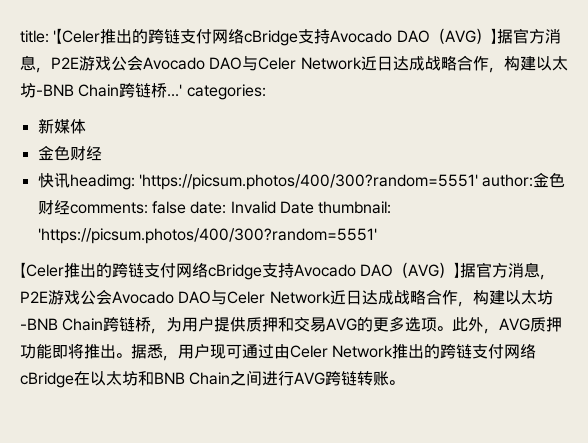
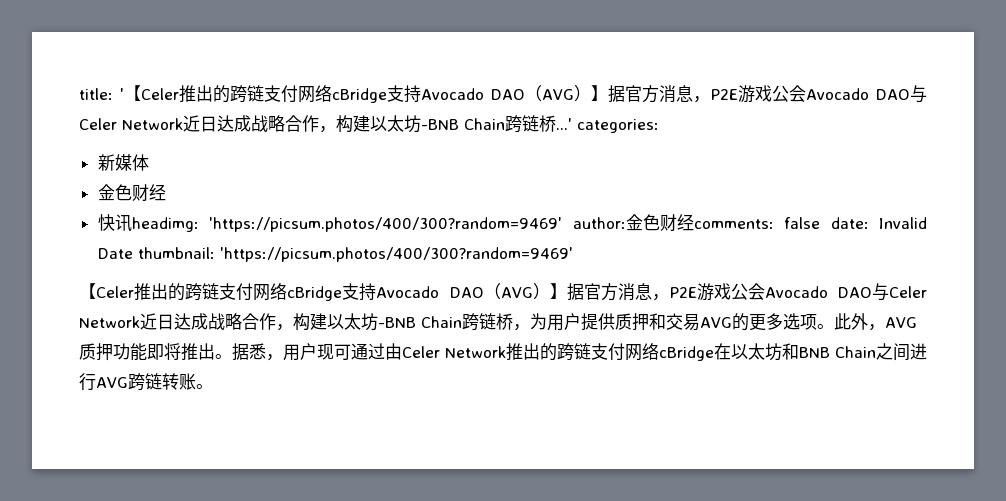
[138,174,478,190] 'https://picsum.photos/400/300?random=5551' -> [209,217,563,232] 'https://picsum.photos/400/300?random=9469'
[37,228,377,244] 'https://picsum.photos/400/300?random=5551' -> [219,247,573,262] 'https://picsum.photos/400/300?random=9469'

